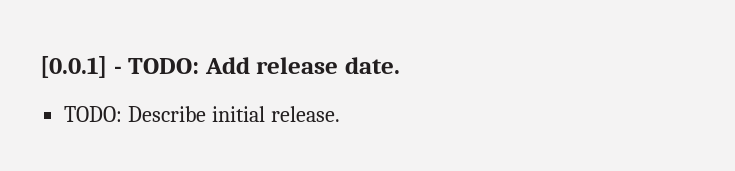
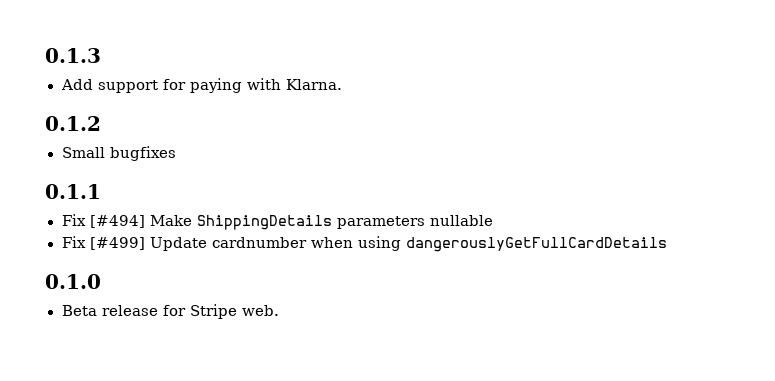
[40,56,401,78] [64,106,341,122] [0.0.1] - TODO: Add release date. // TODO: Describe initial release. -> [45,48,101,63] [60,78,342,93] [45,116,101,131] [61,146,176,161] [45,184,101,199] [61,214,493,230] [61,236,667,252] [45,274,101,289] [61,304,279,319] 0.1.3 // Add support for paying with Klarna. // 0.1.2 // Small bugfixes // 0.1.1 // Fix [#494] Make ShippingDetails parameters nullable // Fix [#499] Update cardnumber when using dangerouslyGetFullCardDetails // 0.1.0 // Beta release for Stripe web.

